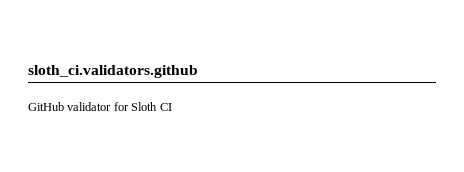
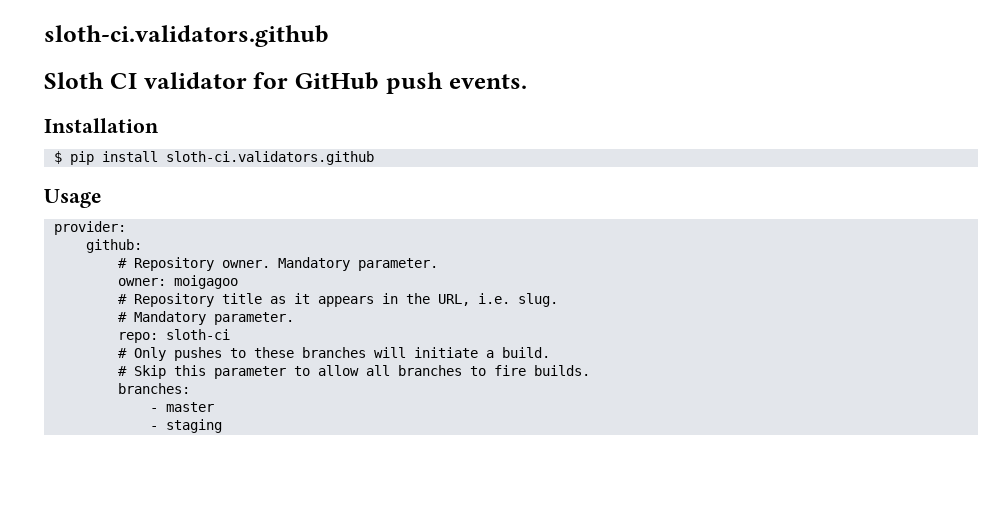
[28,65,198,78] [28,102,172,111] sloth_ci.validators.github // GitHub validator for Sloth CI -> [44,25,329,47] [44,72,527,94] [44,118,159,133] [53,151,374,165] [44,189,102,208] [53,221,126,235] [85,239,142,253] [117,257,438,271] [117,275,238,289] [117,293,558,307] [117,311,294,325] [117,329,230,343] [117,347,550,361] [117,365,590,379] [117,383,190,394] [149,402,214,412] [149,419,222,433] sloth-ci.validators.github // Sloth CI validator for GitHub push events. // Installation // $ pip install sloth-ci.validators.github // Usage // provider: // github: // # Repository owner. Mandatory parameter. // owner: moigagoo // # Repository title as it appears in the URL, i.e. slug. // # Mandatory parameter. // repo: sloth-ci // # Only pushes to these branches will initiate a build. // # Skip this parameter to allow all branches to fire builds. // branches: // - master // - staging

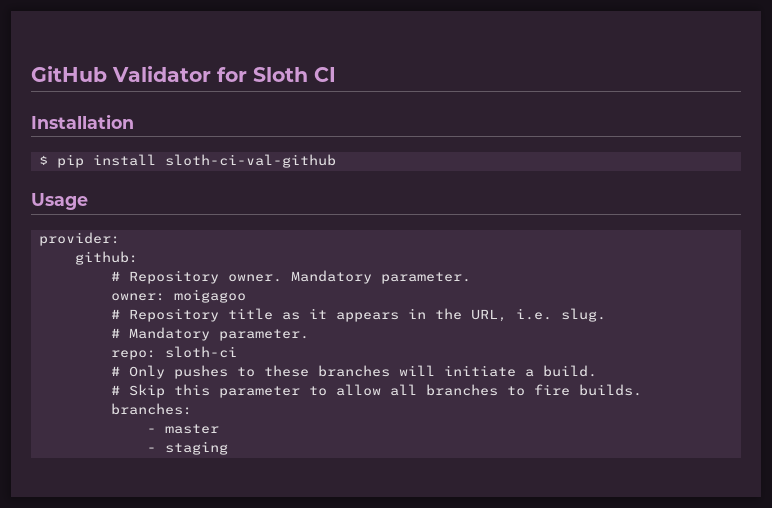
[44,25,329,47] sloth-ci.validators.github // -> [31,66,247,82] GitHub Validator for
[143,72,527,94] validator for GitHub push events. -> (336, 74) none
[165,151,374,165] sloth-ci.validators.github -> [164,154,336,168] sloth-ci-val-github

